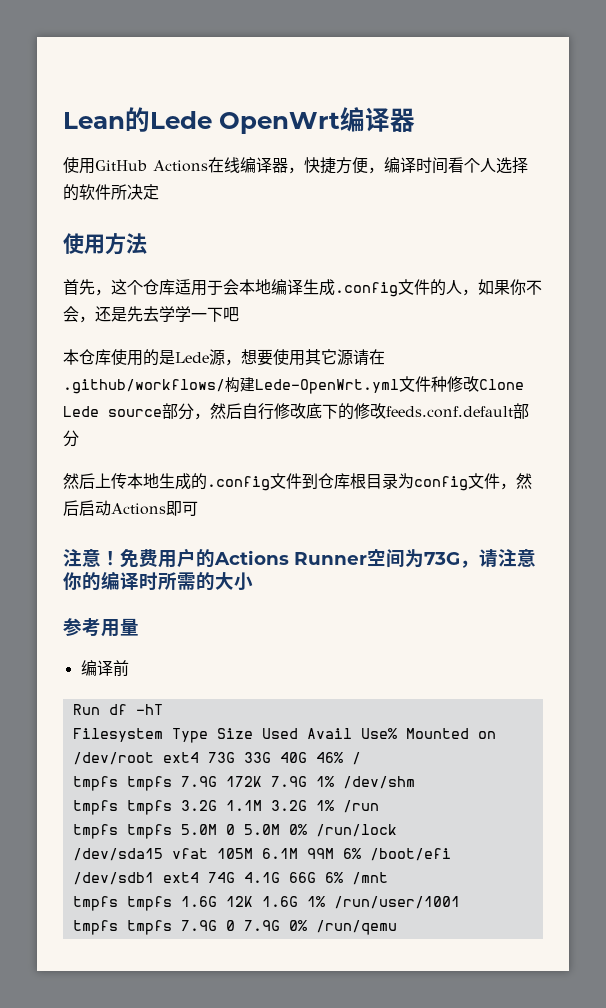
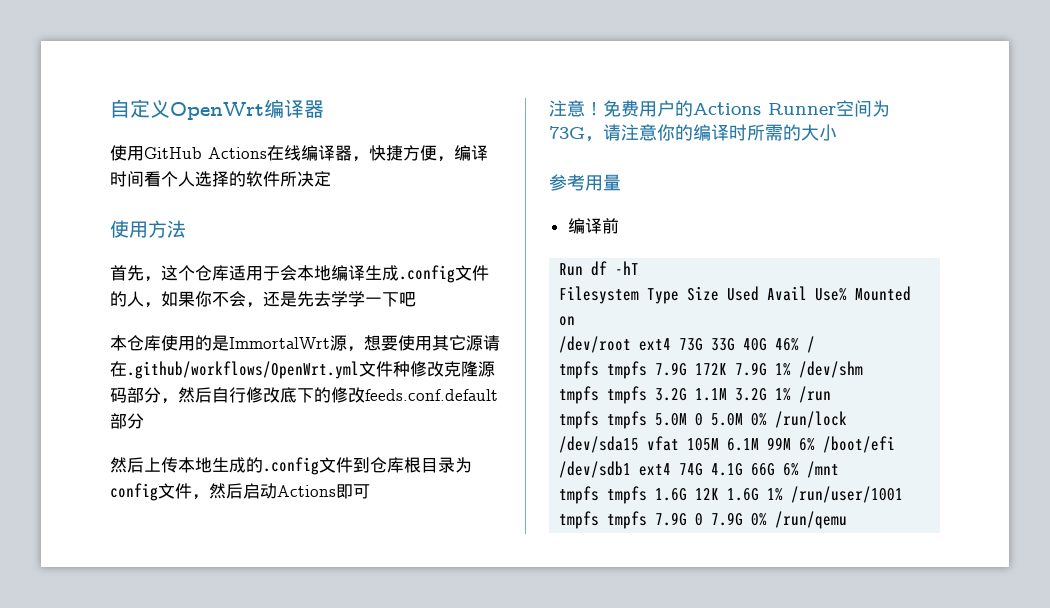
[63,107,212,132] Lean的Lede -> [110,99,170,118] 自定义
[175,352,209,363] Lede -> [229,337,330,349] ImmortalWrt
[63,376,524,394] [63,406,162,417] .github/workflows/构建Lede-OpenWrt.yml文件种修改Clone Lede source -> [127,361,495,379] [110,387,127,403] .github/workflows/OpenWrt.yml文件种修改克隆源码

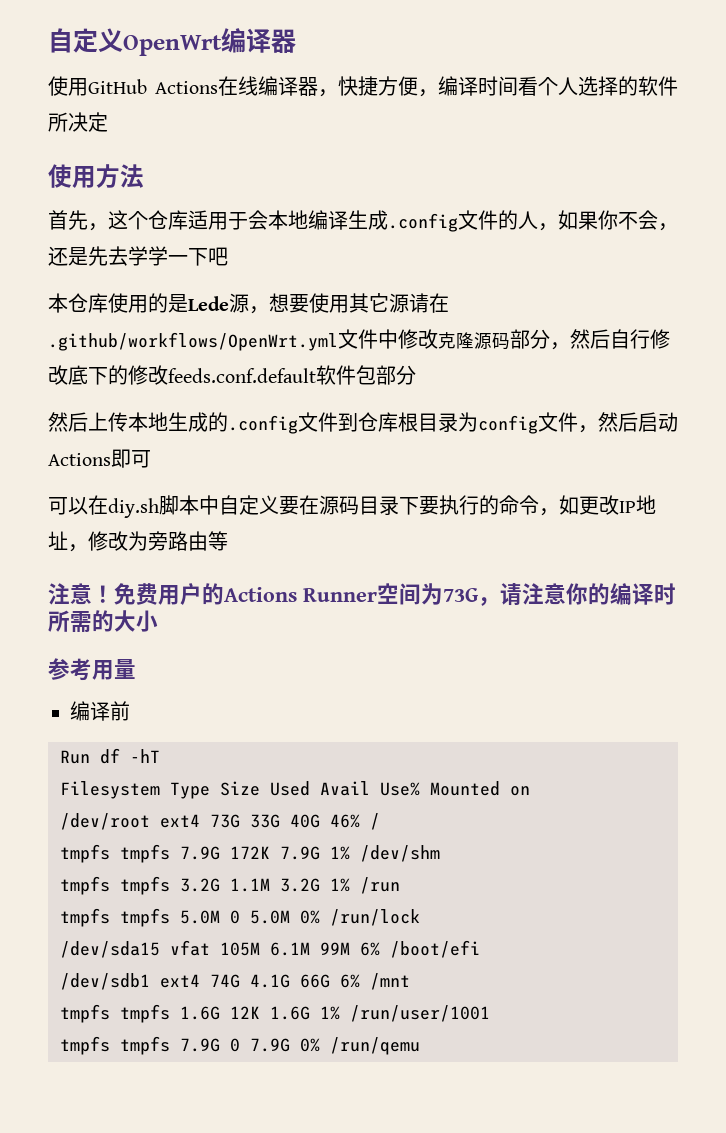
[229,337,330,349] ImmortalWrt -> [188,296,229,311] Lede
[393,361,410,377] 种 -> [378,329,398,349] 中
(498, 395) none -> [316,365,376,385] 软件包
(370, 491) none -> [48,495,656,518] [48,531,228,552] // 可以在diy.sh脚本中自定义要在源码目录下要执行的命令，如更改IP地址，修改为旁路由等

